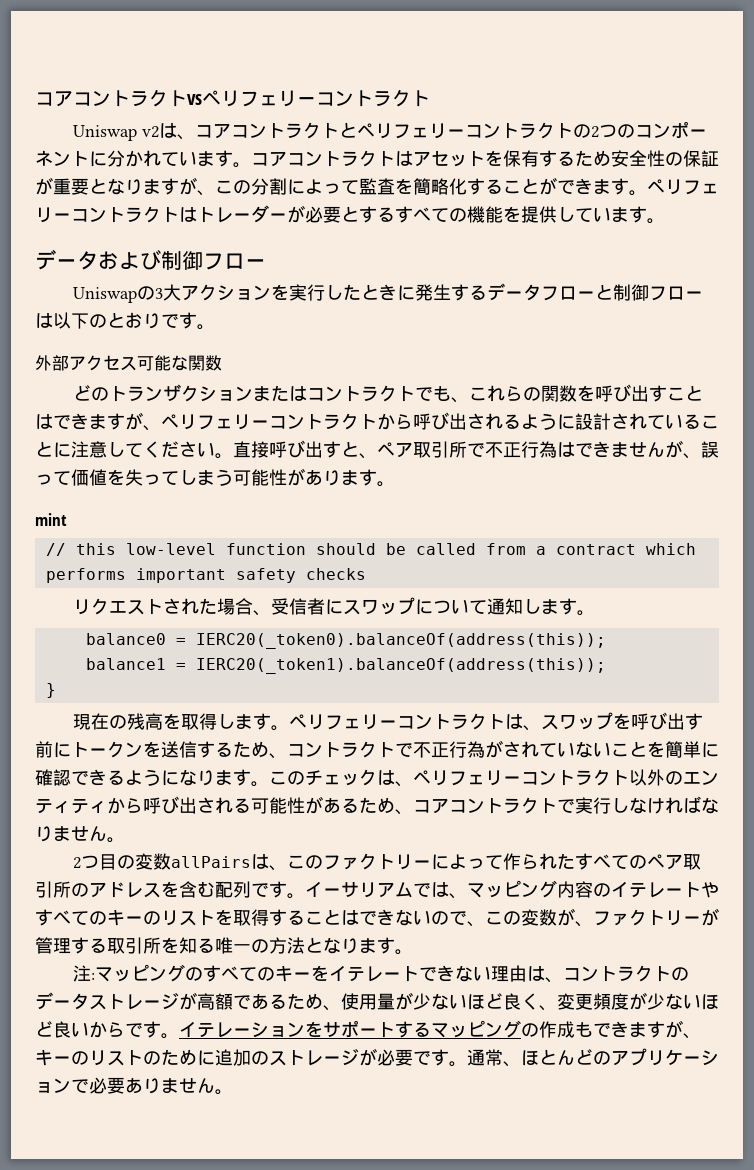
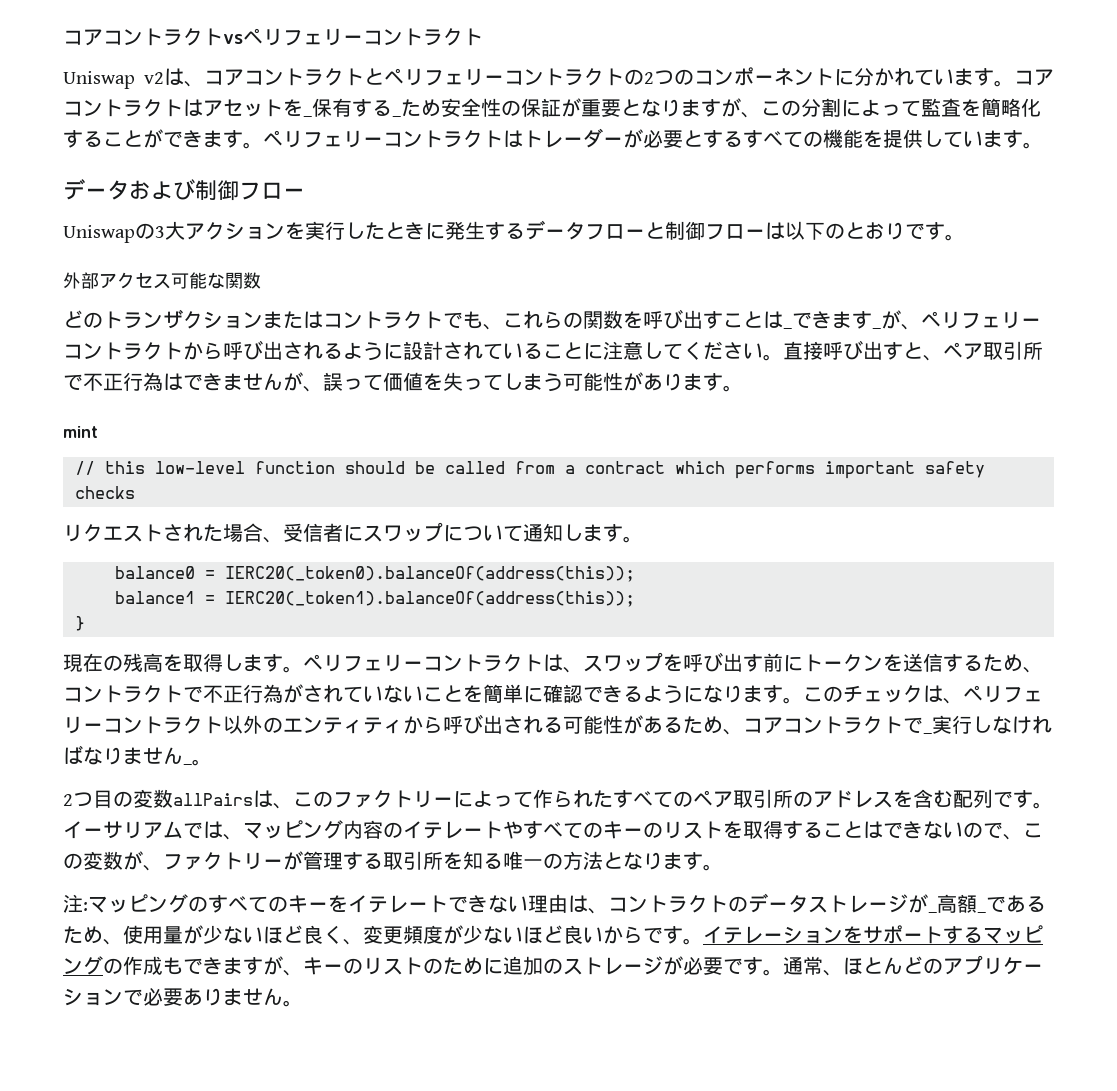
(503, 158) none -> [303,115,312,117] _
(575, 158) none -> [392,115,401,117] _
[53,413,125,430] できます -> [783,311,881,329] _できます_
(575, 806) none -> [923,732,932,734] _
(107, 833) none -> [183,763,192,765] _
[197,993,233,1010] 高額 -> [928,894,986,913] _高額_

